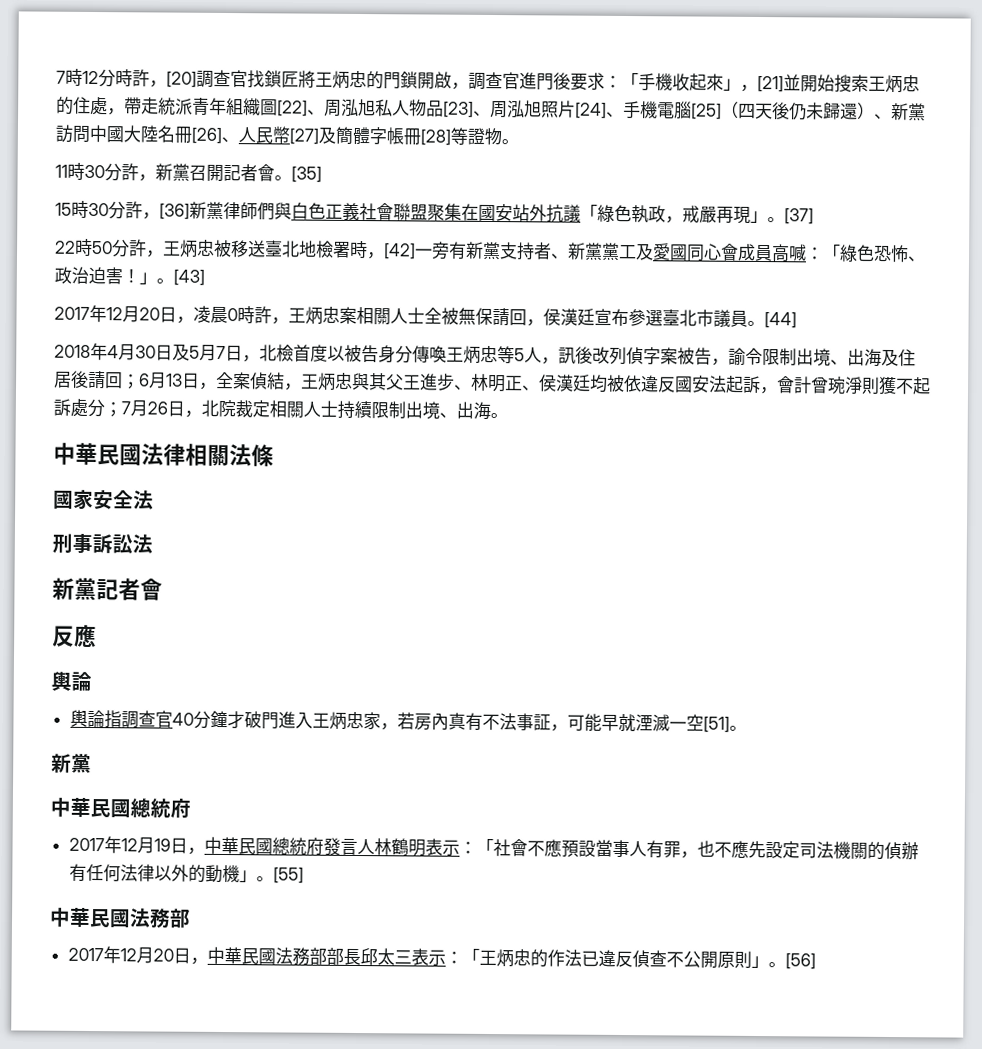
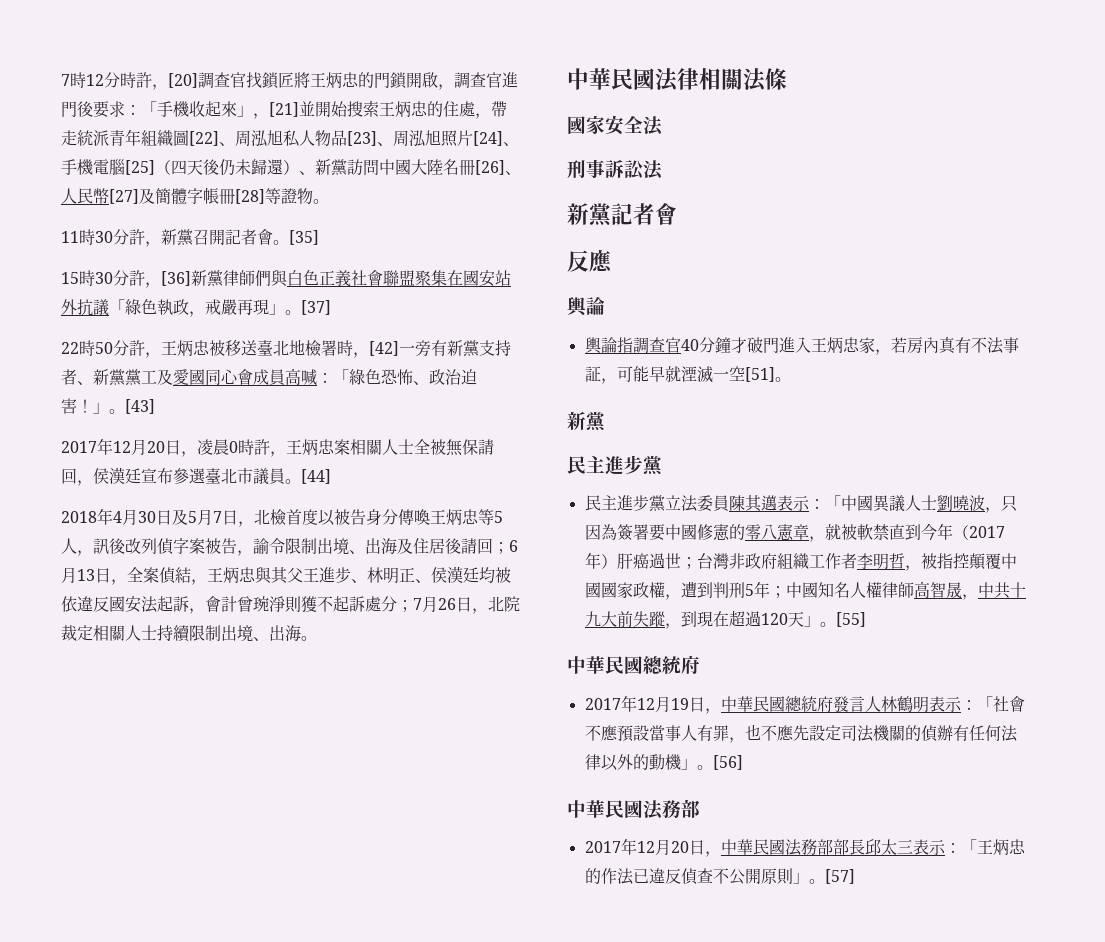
(92, 763) none -> [567,455,662,475] [584,495,1017,513] [584,523,1005,542] [584,552,1017,571] [584,581,1026,600] [584,610,866,629] // 民主進步黨 // 民主進步黨立法委員陳其邁表示：「中國異議人士劉曉波，只因為簽署要中國修憲的零八憲章，就被軟禁直到今年（2017年）肝癌過世；台灣非政府組織工作者李明哲，被指控顛覆中國國家政權，遭到判刑5年；中國知名人權律師高智晟，中共十九大前失蹤，到現在超過120天」。[55]
[272,867,304,884] [55] -> [712,755,743,770] [56]
[784,953,816,970] [56] -> [824,869,855,884] [57]

